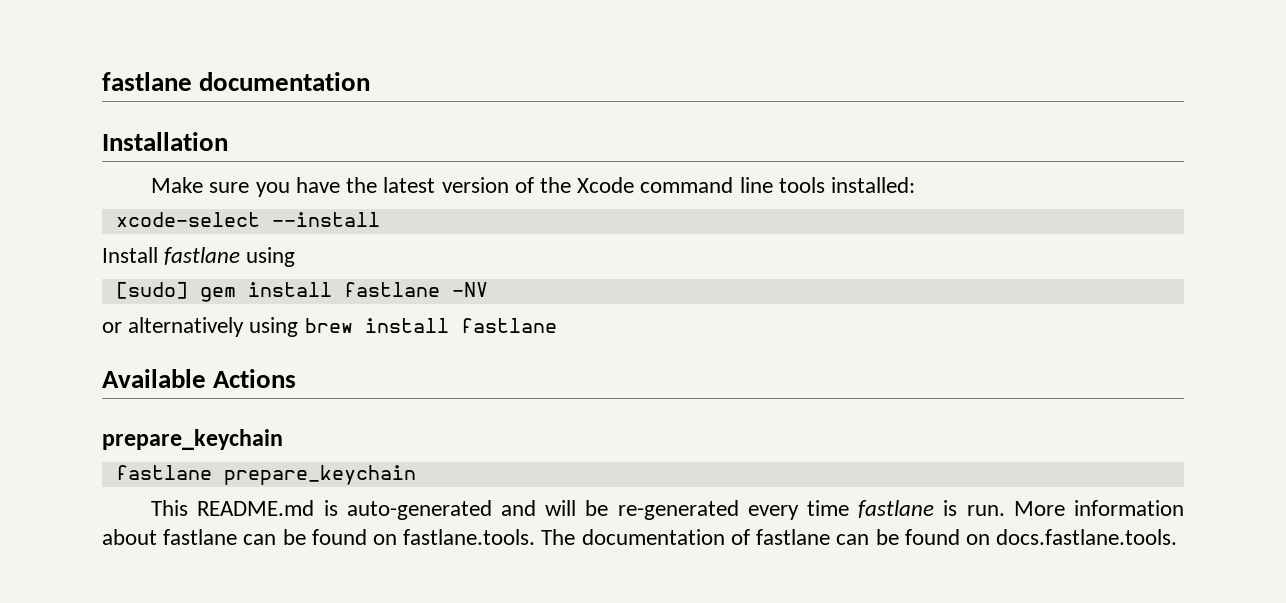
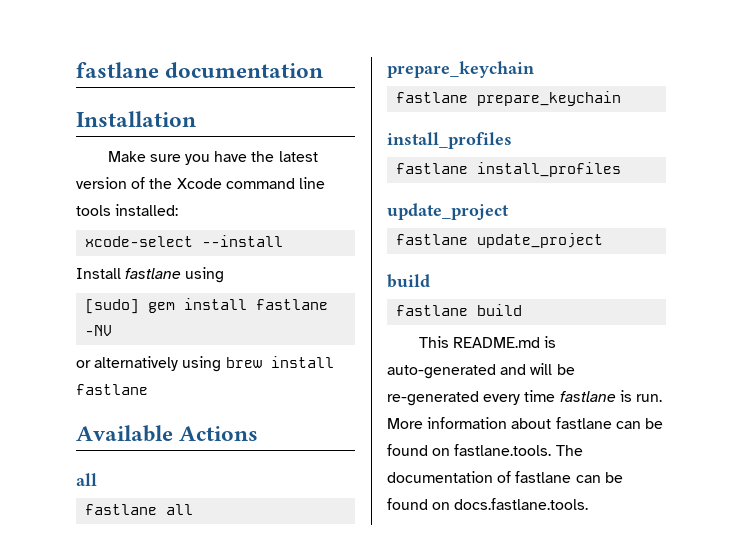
(297, 378) none -> [76,473,97,486] [85,504,194,515] // all // fastlane all
(416, 475) none -> [387,132,512,149] [396,162,622,177] [387,203,509,220] [396,233,604,248] [387,274,430,288] [396,304,523,316] // install_profiles // fastlane install_profiles // update_project // fastlane update_project // build // fastlane build

